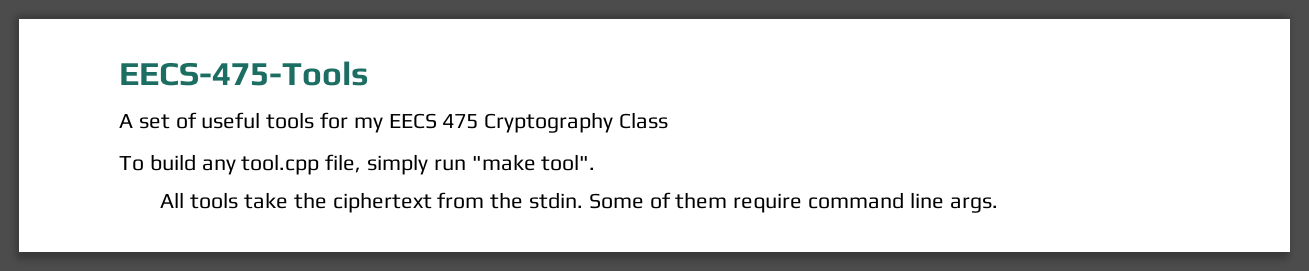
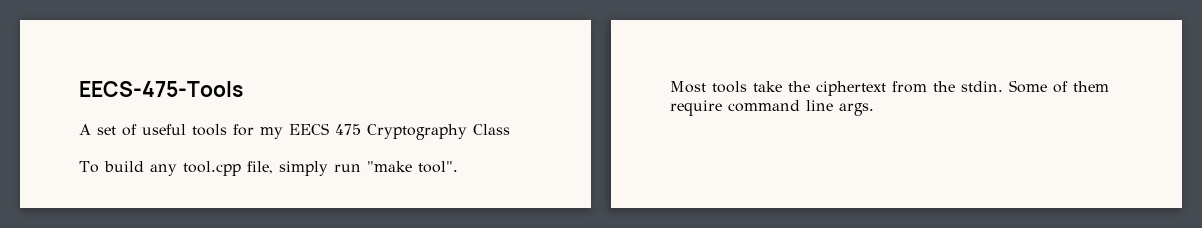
[160,192,185,208] All -> [670,81,706,93] Most

